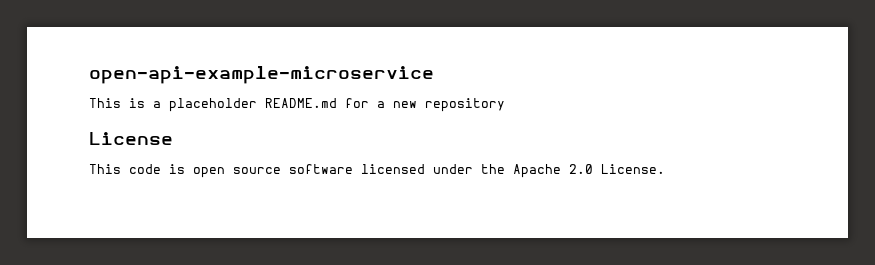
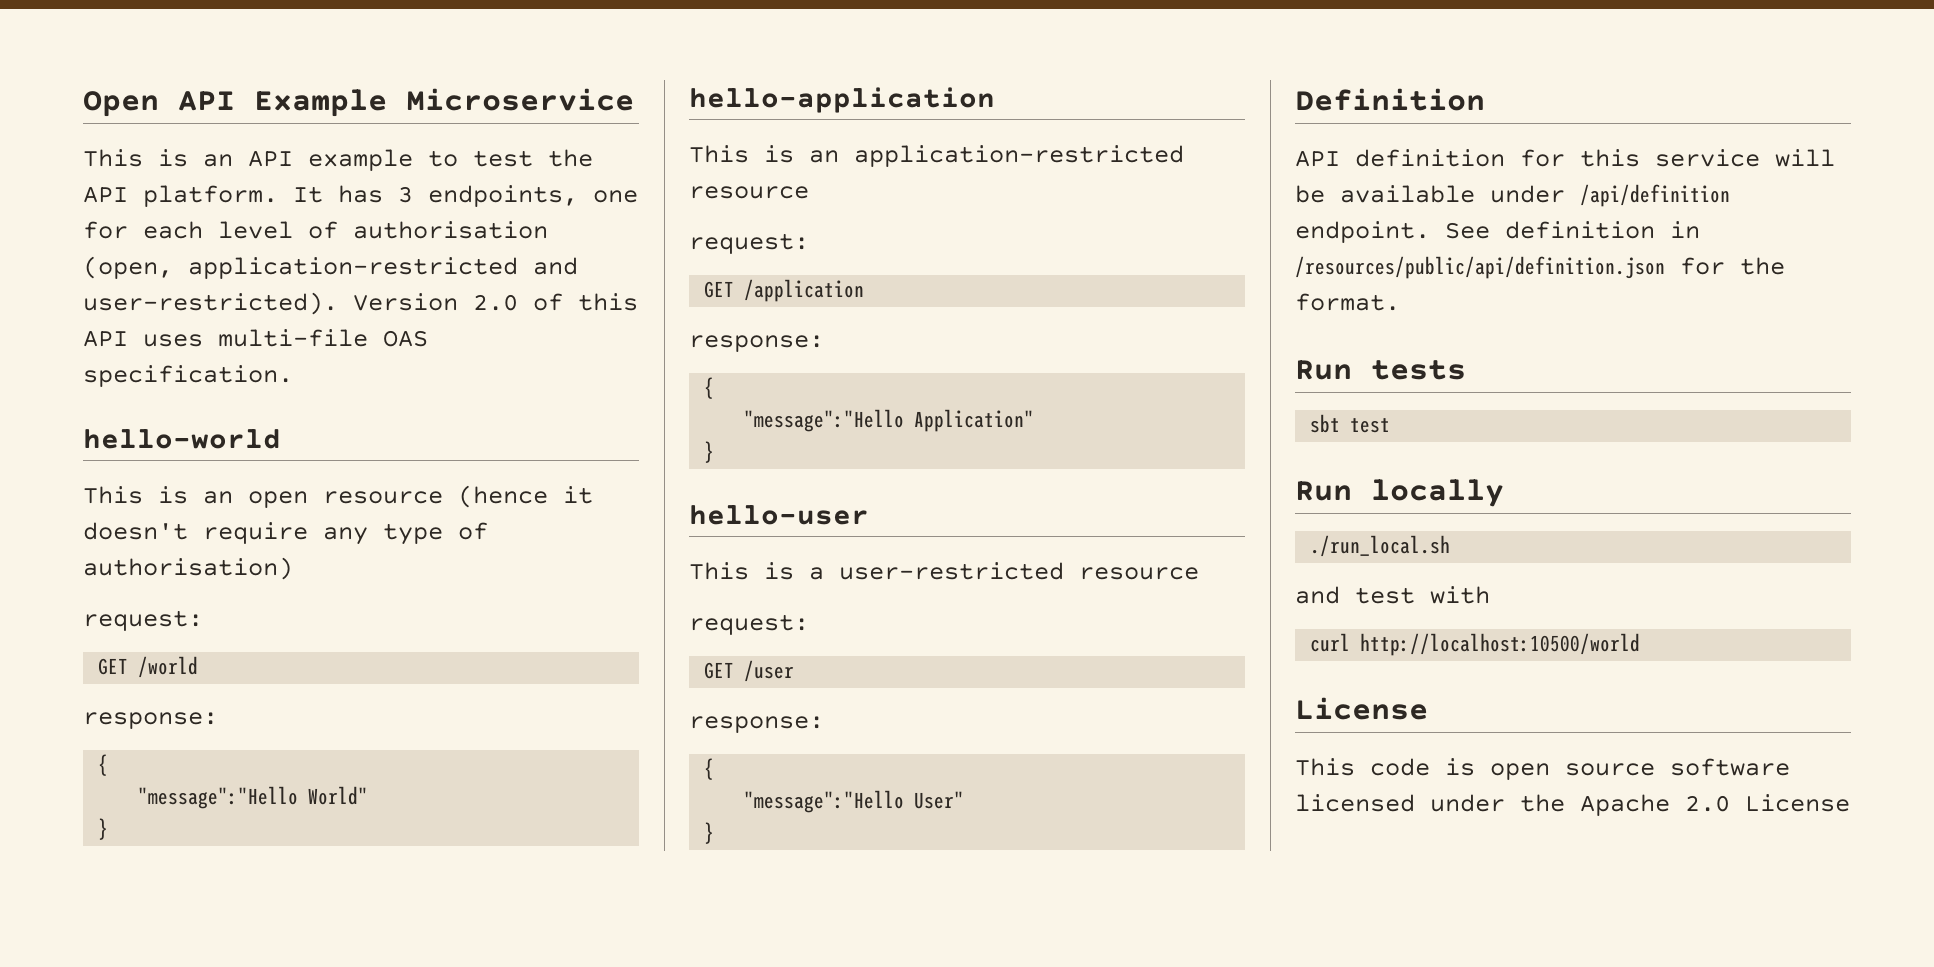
[89,66,434,84] [89,98,505,112] open-api-example-microservice // This is a placeholder README.md for a new repository -> [83,88,634,117] [83,149,593,171] [83,185,638,207] [83,221,548,239] [83,256,578,279] [83,292,638,315] [83,329,428,347] [83,365,293,387] [83,429,281,449] [83,485,593,508] [83,522,488,545] [83,557,293,580] [83,610,203,631] [98,656,199,678] [83,712,218,729] [98,754,109,776] [138,786,369,809] [98,818,109,840] [689,87,995,113] [689,145,1184,167] [689,186,809,199] [689,233,809,254] [704,279,865,302] [689,335,824,352] [704,377,715,399] [744,409,1035,432] [704,441,715,463] [689,505,869,525] [689,562,1199,580] [689,614,809,635] [704,660,795,682] [689,716,824,733] [704,758,715,780] [744,790,965,813] [704,822,715,844] [1295,88,1485,111] [1295,149,1835,167] [1295,184,1730,207] [1295,221,1700,243] [1295,256,1785,279] [1295,293,1400,311] [1295,360,1466,380] [1310,414,1391,433] [1295,479,1504,507] [1310,535,1451,557] [1295,586,1490,604] [1310,633,1641,656] Open API Example Microservice // This is an API example to test the API platform. It has 3 endpoints, one for each level of authorisation (open, application-restricted and user-restricted). Version 2.0 of this API uses multi-file OAS specification. // hello-world // This is an open resource (hence it doesn't require any type of authorisation) // request: // GET /world // response: // { // "message":"Hello World" // } // hello-application // This is an application-restricted resource // request: // GET /application // response: // { // "message":"Hello Application" // } // hello-user // This is a user-restricted resource // request: // GET /user // response: // { // "message":"Hello User" // } // Definition // API definition for this service will be available under /api/definition endpoint. See definition in /resources/public/api/definition.json for the format. // Run tests // sbt test // Run locally // ./run_local.sh // and test with // curl http://localhost:10500/world
[601,164,665,174] License. -> [1745,794,1850,812] License

